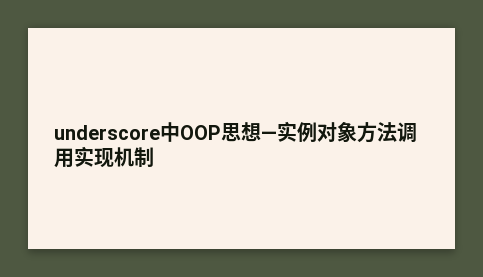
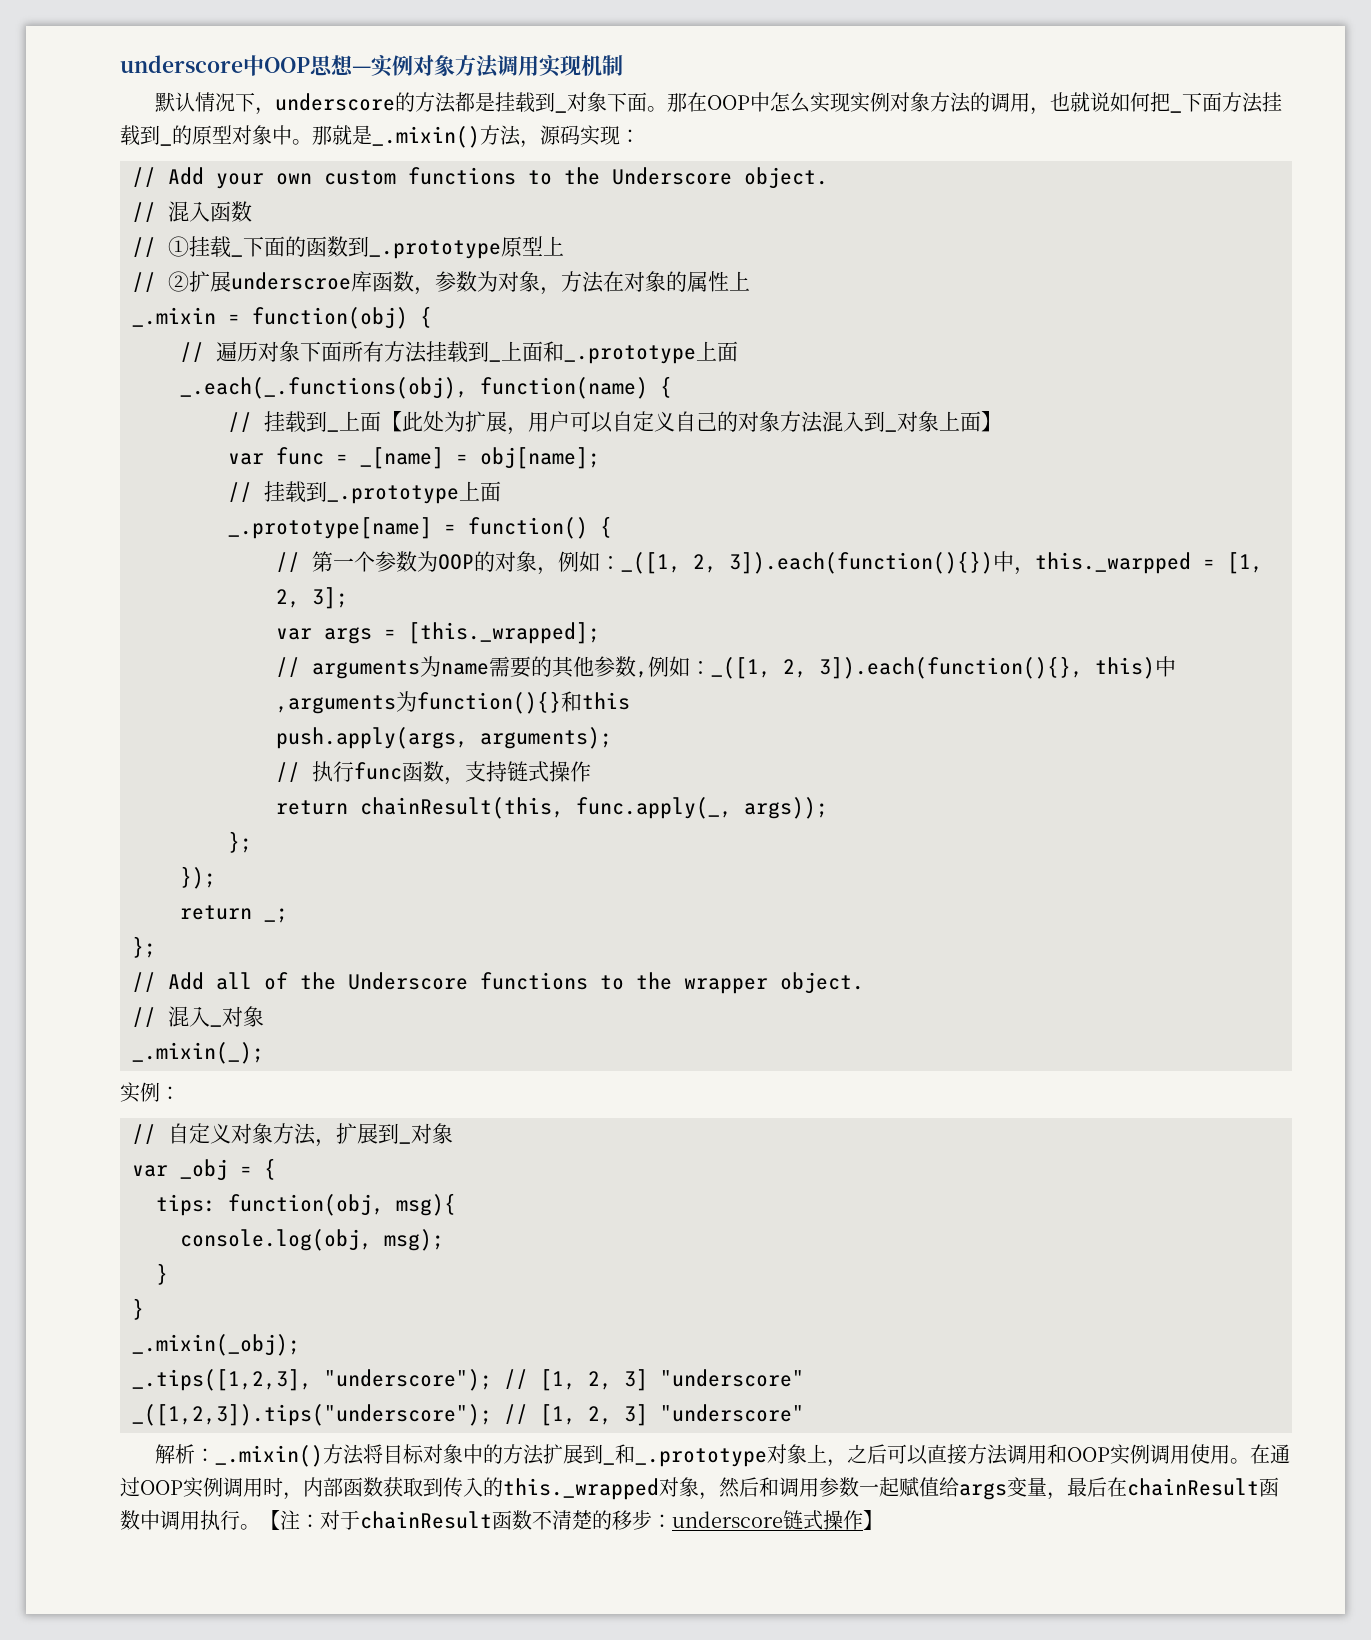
(154, 157) none -> [155,92,1283,115] [120,125,640,148] [132,167,828,189] [132,201,252,222] [132,236,564,259] [132,271,750,295] [132,306,432,329] [180,341,738,364] [180,376,672,399] [228,411,1002,435] [228,447,600,469] [228,481,501,504] [228,516,612,539] [276,551,1263,575] [276,587,348,609] [276,622,600,644] [276,656,1176,679] [276,691,630,714] [276,727,612,749] [276,761,591,785] [276,797,828,819] [228,831,252,853] [180,866,216,889] [180,905,288,923] [132,936,156,958] [132,972,864,994] [132,1006,264,1027] [132,1042,264,1064] [120,1082,180,1103] [132,1123,453,1147] [132,1158,276,1181] [156,1193,456,1216] [180,1229,444,1251] [156,1263,168,1285] [132,1298,144,1320] [132,1334,300,1356] [132,1369,804,1391] [132,1404,804,1426] [155,1444,1291,1467] [120,1477,1279,1500] [120,1510,883,1531] // 默认情况下，underscore的方法都是挂载到_对象下面。那在OOP中怎么实现实例对象方法的调用，也就说如何把_下面方法挂载到_的原型对象中。那就是_.mixin()方法，源码实现： // // Add your own custom functions to the Underscore object. // // 混入函数 // // ①挂载_下面的函数到_.prototype原型上 // // ②扩展underscroe库函数，参数为对象，方法在对象的属性上 // _.mixin = function(obj) { // // 遍历对象下面所有方法挂载到_上面和_.prototype上面 // _.each(_.functions(obj), function(name) { // // 挂载到_上面【此处为扩展，用户可以自定义自己的对象方法混入到_对象上面】 // var func = _[name] = obj[name]; // // 挂载到_.prototype上面 // _.prototype[name] = function() { // // 第一个参数为OOP的对象，例如：_([1, 2, 3]).each(function(){})中，this._warpped = [1, 2, 3]; // var args = [this._wrapped]; // // arguments为name需要的其他参数,例如：_([1, 2, 3]).each(function(){}, this)中,arguments为function(){}和this // push.apply(args, arguments); // // 执行func函数，支持链式操作 // return chainResult(this, func.apply(_, args)); // }; // }); // return _; // }; // // Add all of the Underscore functions to the wrapper object. // // 混入_对象 // _.mixin(_); // 实例： // // 自定义对象方法，扩展到_对象 // var _obj = { // tips: function(obj, msg){ // console.log(obj, msg); // } // } // _.mixin(_obj); // _.tips([1,2,3], "underscore"); // [1, 2, 3] "underscore" // _([1,2,3]).tips("underscore"); // [1, 2, 3] "underscore" // 解析：_.mixin()方法将目标对象中的方法扩展到_和_.prototype对象上，之后可以直接方法调用和OOP实例调用使用。在通过OOP实例调用时，内部函数获取到传入的this._wrapped对象，然后和调用参数一起赋值给args变量，最后在chainResult函数中调用执行。【注：对于chainResult函数不清楚的移步：underscore链式操作】

